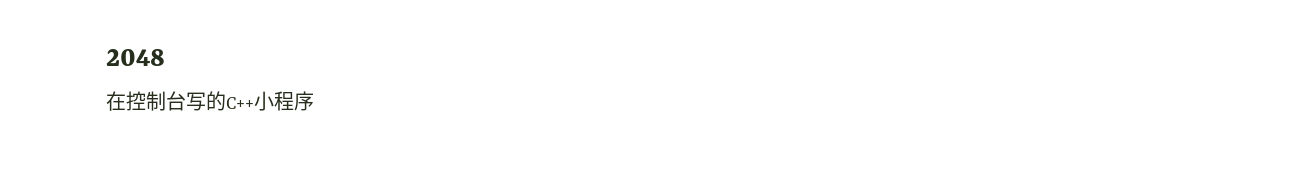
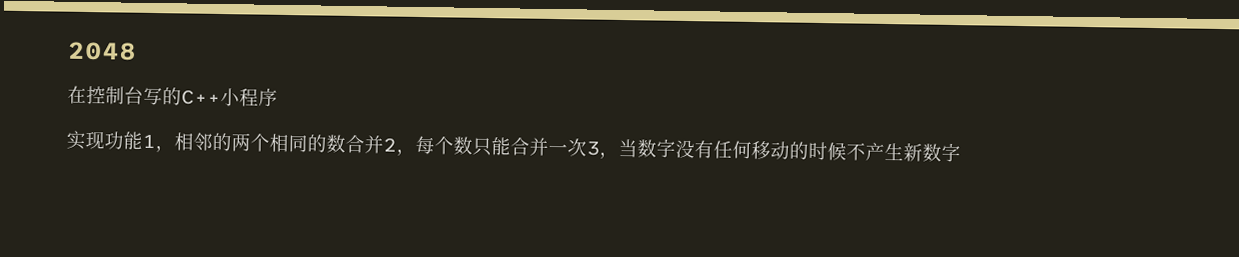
(314, 101) none -> [66,130,961,163] // 实现功能1，相邻的两个相同的数合并2，每个数只能合并一次3，当数字没有任何移动的时候不产生新数字

